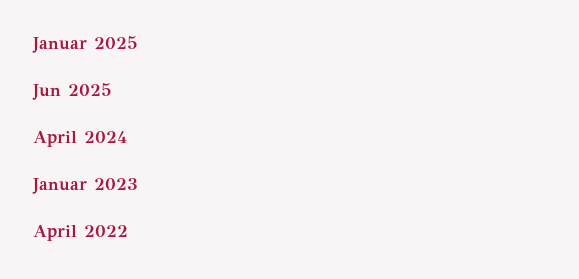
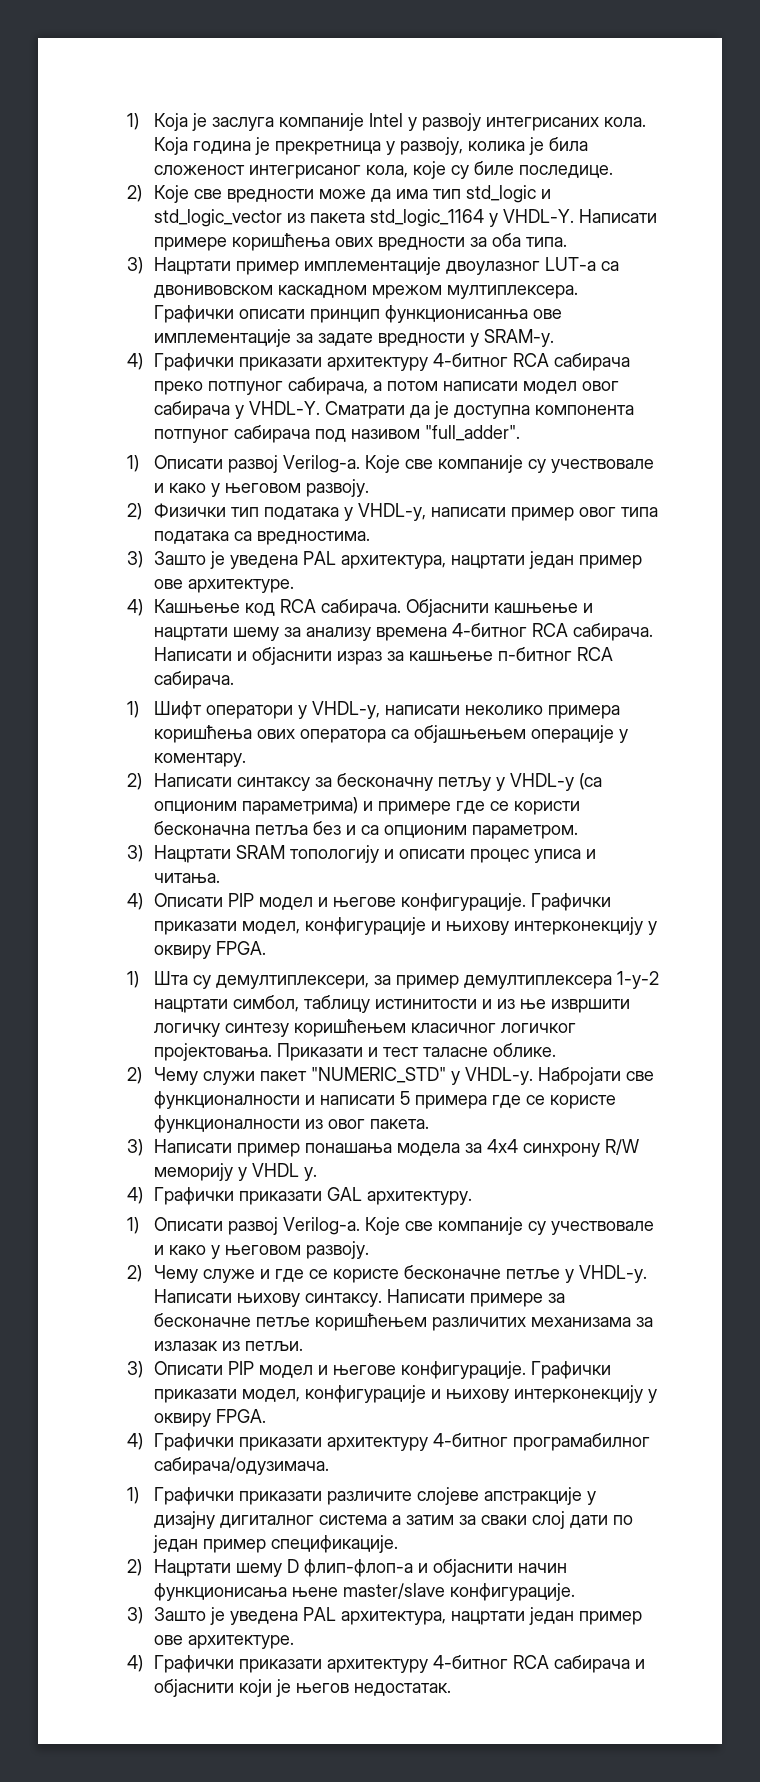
[32,36,138,53] [32,83,112,100] [33,131,127,147] [32,178,138,194] [33,225,128,241] Januar 2025 // Jun 2025 // April 2024 // Januar 2023 // April 2022 -> [127,113,647,131] [154,137,589,155] [154,161,614,179] [127,185,552,203] [154,209,658,227] [154,233,568,251] [127,257,620,275] [154,285,579,299] [154,305,563,323] [154,329,555,347] [127,353,631,371] [154,377,620,395] [154,401,635,419] [154,425,521,443] [127,455,655,473] [154,479,370,497] [127,503,659,521] [154,531,371,545] [127,551,643,569] [154,579,295,593] [127,599,594,617] [154,623,654,641] [154,647,614,665] [154,671,235,689] [127,701,621,719] [154,725,629,743] [154,753,247,767] [127,773,603,791] [154,797,581,815] [154,821,579,839] [127,845,597,863] [154,873,221,883] [127,893,612,911] [154,917,658,935] [154,941,267,959] [127,971,660,989] [154,995,631,1013] [154,1019,577,1037] [154,1043,557,1061] [127,1067,655,1085] [154,1091,617,1109] [154,1115,430,1133] [127,1139,640,1157] [154,1163,318,1181] [127,1187,473,1205] [127,1217,655,1235] [154,1241,370,1259] [127,1265,648,1283] [154,1289,566,1307] [154,1313,654,1331] [154,1341,304,1351] [127,1361,612,1379] [154,1385,658,1403] [154,1409,267,1427] [127,1433,651,1451] [154,1457,330,1475] [127,1487,597,1505] [154,1511,634,1529] [153,1535,399,1553] [127,1559,568,1577] [154,1583,576,1601] [127,1607,643,1625] [154,1635,295,1649] [127,1655,646,1673] [154,1679,452,1697] 1) Која је заслуга компаније Intel у развоју интегрисаних кола. Која година је прекретница у развоју, колика је била сложеност интегрисаног кола, које су биле последице. // 2) Које све вредности може да има тип std_logic и std_logic_vector из пакета std_logic_1164 y VHDL-Y. Написати примере коришћења ових вредности за оба типа. // 3) Нацртати пример имплементације двоулазног LUT-а са двонивовском каскадном мрежом мултиплексера. Графички описати принцип функционисанња ове имплементације за задате вредности у SRAM-у. // 4) Графички приказати архитектуру 4-битног RCA сабирача преко потпуног сабирача, а потом написати модел овог сабирача у VHDL-Y. Сматрати да је доступна компонента потпуног сабирача под називом "full_adder". // 1) Описати развој Verilog-a. Које све компаније су учествовале и како у његовом развоју. // 2) Физички тип података у VHDL-у, написати пример овог типа података са вредностима. // 3) Зашто је уведена PAL архитектура, нацртати један пример ове архитектуре. // 4) Кашњење код RCA сабирача. Објаснити кашњење и нацртати шему за анализу времена 4-битног RCA сабирача. Написати и објаснити израз за кашњење п-битног RCA сабирача. // 1) Шифт оператори у VHDL-у, написати неколико примера коришћења ових оператора са објашњењем операције у коментару. // 2) Написати синтаксу за бесконачну петљу у VHDL-у (са опционим параметрима) и примере где се користи бесконачна петља без и са опционим параметром. // 3) Нацртати SRAM топологију и описати процес уписа и читања. // 4) Описати РІР модел и његове конфигурације. Графички приказати модел, конфигурације и њихову интерконекцију у оквиру FPGA. // 1) Шта су демултиплексери, за пример демултиплексера 1-у-2 нацртати симбол, таблицу истинитости и из ње извршити логичку синтезу коришћењем класичног логичког пројектовања. Приказати и тест таласне облике. // 2) Чему служи пакет "NUMERIC_STD" y VHDL-y. Набројати све функционалности и написати 5 примера где се користе функционалности из овог пакета. // 3) Написати пример понашања модела за 4х4 синхрону R/W меморију у VHDL y. // 4) Графички приказати GAL архитектуру. // 1) Описати развој Verilog-a. Које све компаније су учествовале и како у његовом развоју. // 2) Чему служе и где се користе бесконачне петље у VHDL-у. Написати њихову синтаксу. Написати примере за бесконачне петље коришћењем различитих механизама за излазак из петљи. // 3) Описати РІР модел и његове конфигурације. Графички приказати модел, конфигурације и њихову интерконекцију у оквиру FPGA. // 4) Графички приказати архитектуру 4-битног програмабилног сабирача/одузимача. // 1) Графички приказати различите слојеве апстракције у дизајну дигиталног система а затим за сваки слој дати по један пример спецификације. // 2) Нацртати шему D флип-флоп-а и објаснити начин функционисања њене master/slave конфигурације. // 3) Зашто је уведена PAL архитектура, нацртати један пример ове архитектуре. // 4) Графички приказати архитектуру 4-битног RCA сабирача и објаснити који је његов недостатак.

